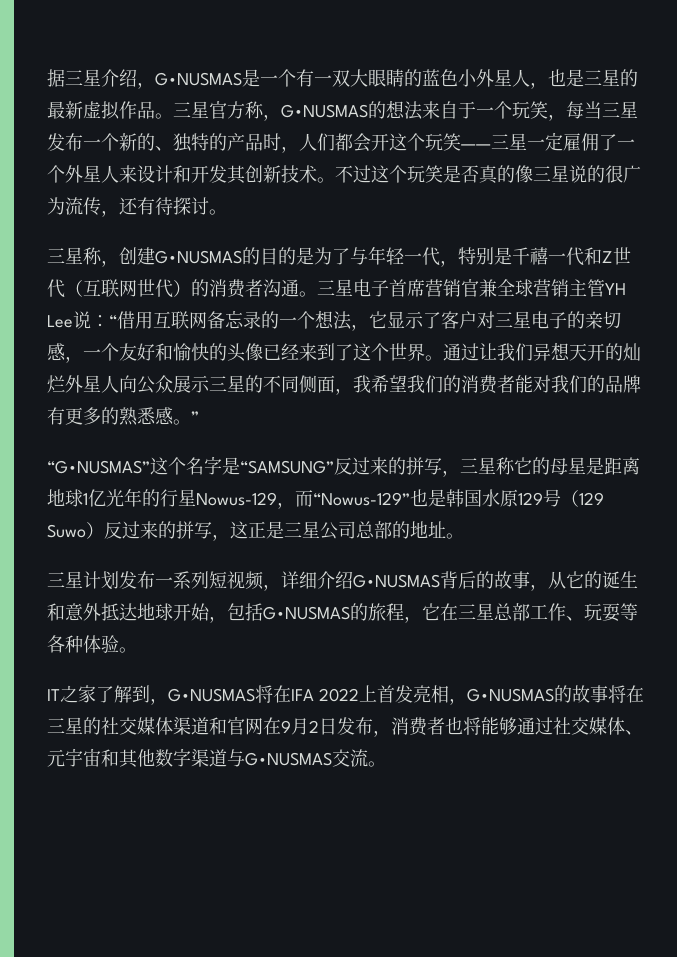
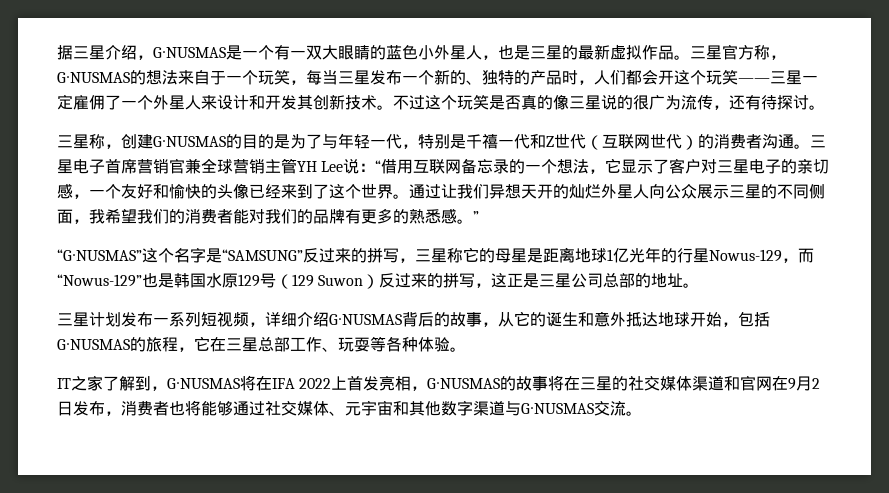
[47,524,86,538] Suwo -> [318,275,364,286] Suwon

